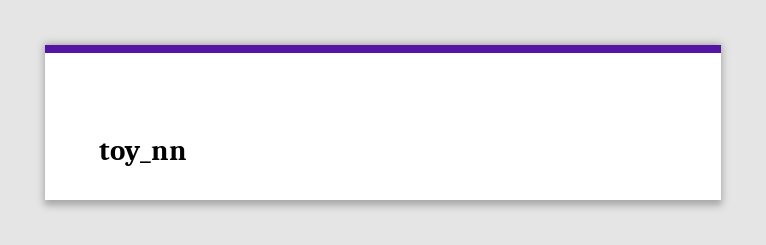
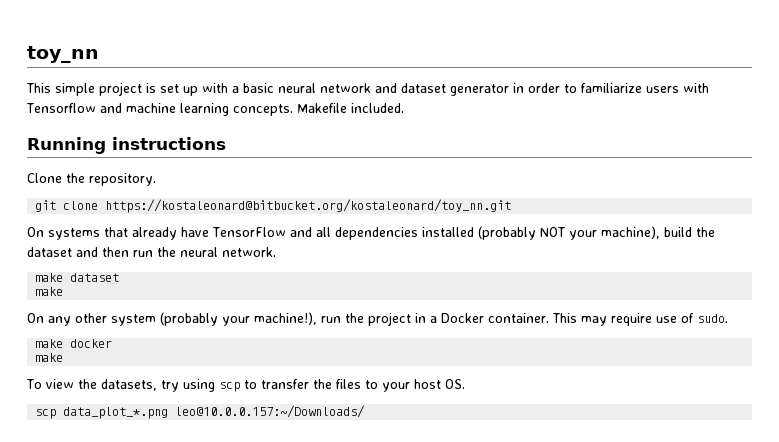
(187, 154) none -> [26,82,709,96] [26,103,404,116] [27,137,226,154] [27,173,156,186] [35,199,512,213] [27,226,715,240] [27,247,276,257] [35,273,120,282] [35,287,64,296] [27,312,728,326] [35,339,113,348] [35,353,64,362] [26,379,465,392] [35,405,366,419] // This simple project is set up with a basic neural network and dataset generator in order to familiarize users with Tensorflow and machine learning concepts. Makefile included. // Running instructions // Clone the repository. // git clone https://kostaleonard@bitbucket.org/kostaleonard/toy_nn.git // On systems that already have TensorFlow and all dependencies installed (probably NOT your machine), build the dataset and then run the neural network. // make dataset // make // On any other system (probably your machine!), run the project in a Docker container. This may require use of sudo. // make docker // make // To view the datasets, try using scp to transfer the files to your host OS. // scp data_plot_*.png leo@10.0.0.157:~/Downloads/

